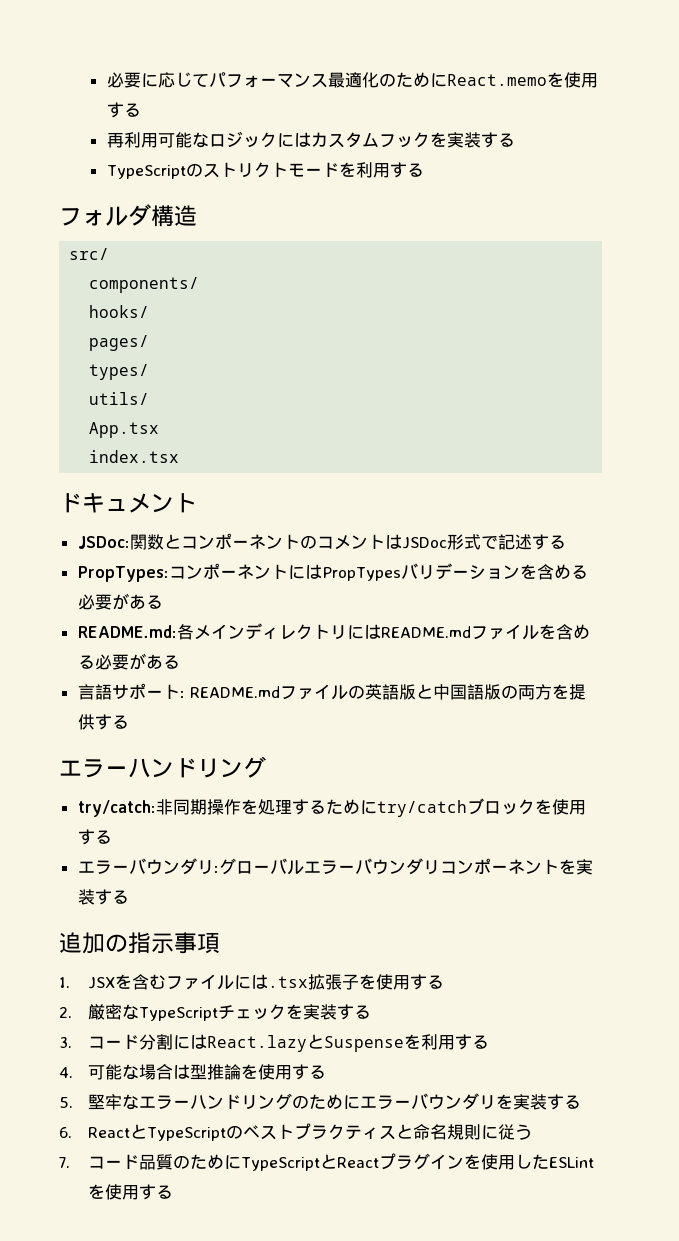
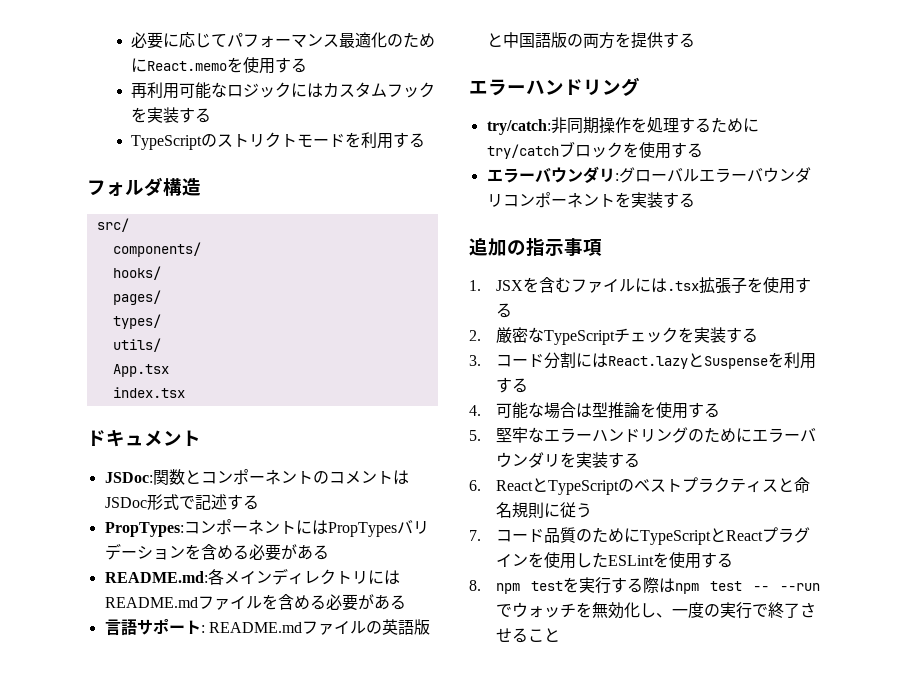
(173, 1192) none -> [469,577,820,594] [495,602,816,619] [495,628,560,643] // 8. npm testを実行する際はnpm test -- --runでウォッチを無効化し、一度の実行で終了させること

